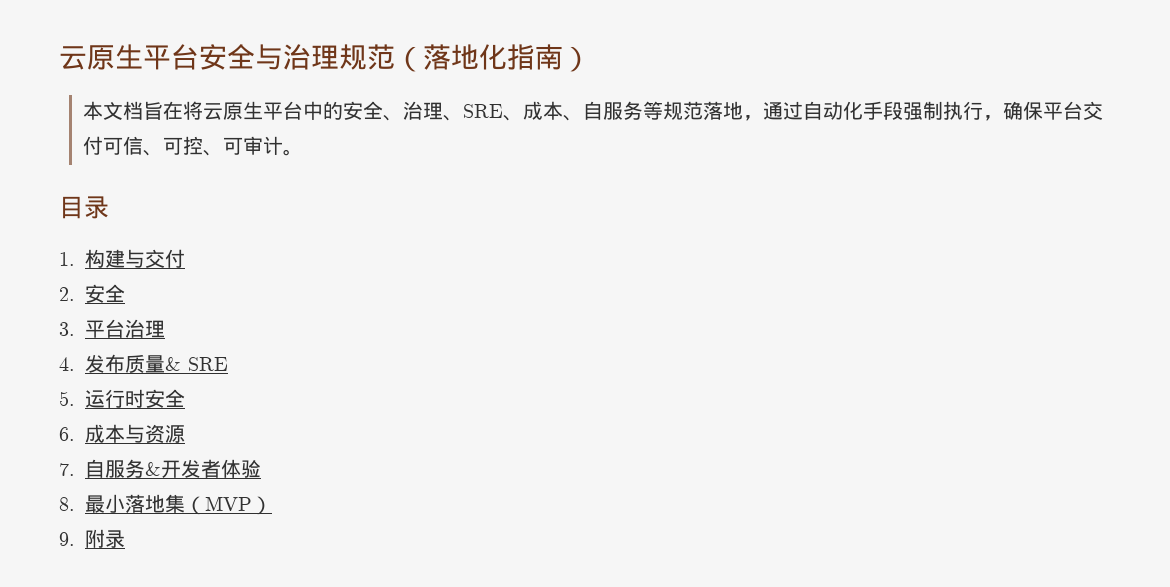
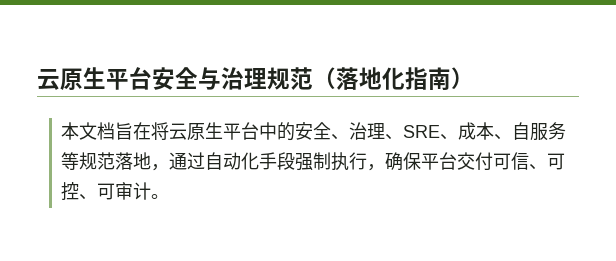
[59,196,109,219] [59,249,185,268] [59,284,125,303] [59,319,165,338] [59,354,228,373] [59,389,185,408] [59,424,185,444] [59,459,261,478] [59,494,272,515] [59,529,125,548] // 目录 // 1.构建与交付 // 2.安全 // 3.平台治理 // 4.发布质量& SRE // 5.运行时安全 // 6.成本与资源 // 7.自服务&开发者体验 // 8.最小落地集（MVP） // 9.附录 -> (170, 196) none

